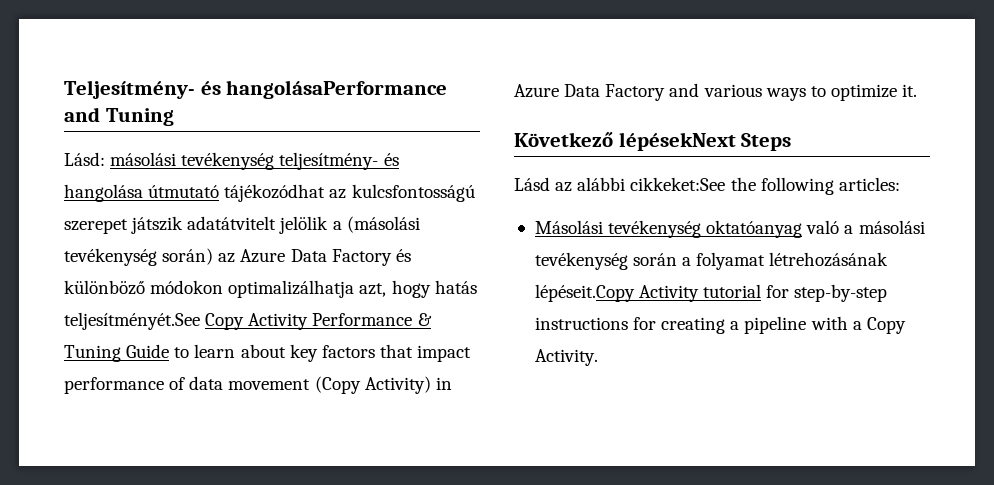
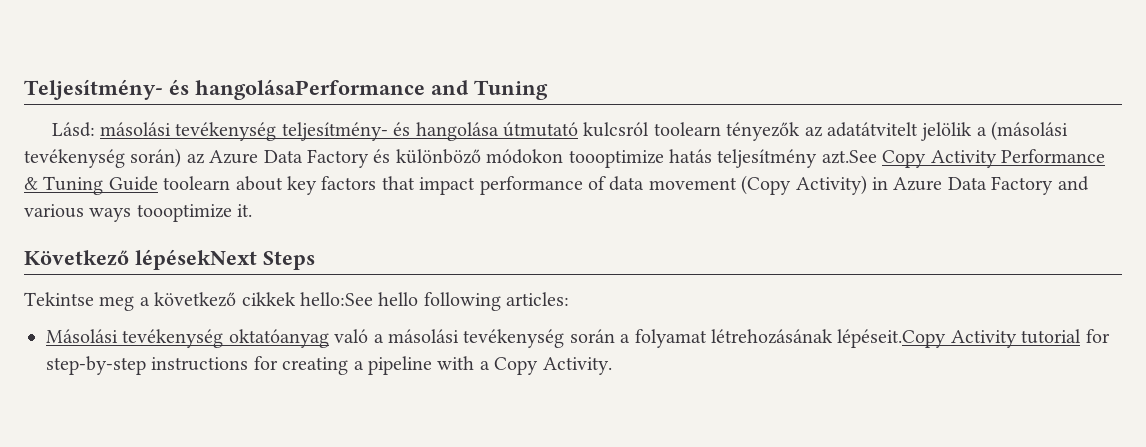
[224,184,475,202] [64,216,184,234] tájékozódhat az kulcsfontosságú szerepet játszik -> [583,122,823,141] kulcsról toolearn tényezők az
[228,280,477,298] [64,312,200,330] optimalizálhatja azt, hogy hatás teljesítményét.See -> [568,149,877,168] toooptimize hatás teljesítmény azt.See
[174,344,236,358] to learn -> [163,176,231,190] toolearn
[810,84,897,101] to optimize -> [136,204,232,222] toooptimize
[514,177,756,192] Lásd az alábbi cikkeket:See the -> [24,292,419,311] Tekintse meg a következő cikkek hello:See hello

